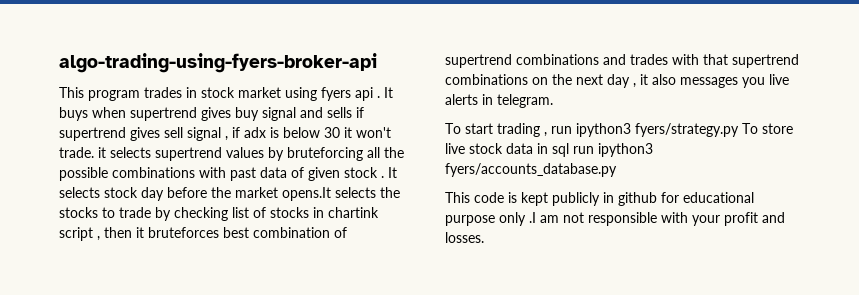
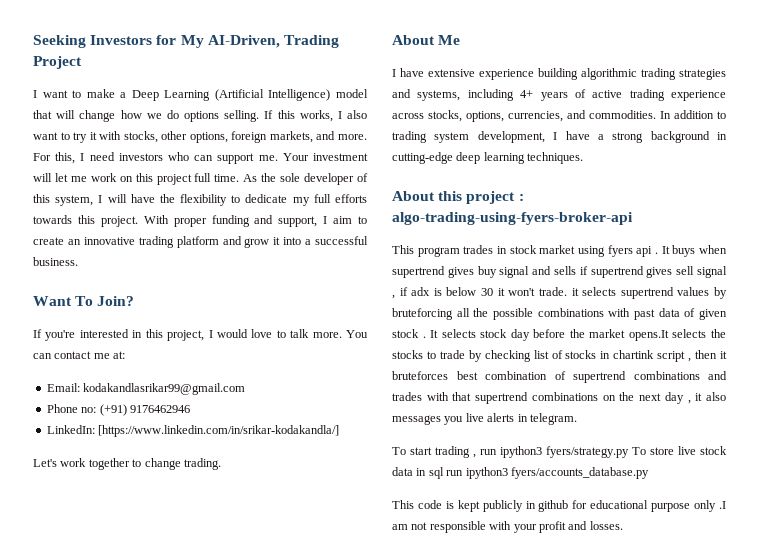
(59, 63) none -> [33,35,339,48] [33,56,82,69] [33,89,368,101] [33,110,368,122] [33,131,367,143] [33,152,368,164] [33,173,368,185] [33,194,368,206] [33,215,367,227] [33,236,368,248] [33,257,78,266] [33,296,135,306] [33,329,368,341] [33,351,126,359] [46,383,246,395] [46,404,190,416] [46,425,340,437] [33,458,221,470] [392,35,461,45] [392,68,726,80] [392,89,726,101] [392,110,726,122] [392,131,727,143] [392,152,584,164] [392,191,524,204] Seeking Investors for My AI-Driven, Trading Project // I want to make a Deep Learning (Artificial Intelligence) model that will change how we do options selling. If this works, I also want to try it with stocks, other options, foreign markets, and more. For this, I need investors who can support me. Your investment will let me work on this project full time. As the sole developer of this system, I will have the flexibility to dedicate my full efforts towards this project. With proper funding and support, I aim to create an innovative trading platform and grow it into a successful business. // Want To Join? // If you're interested in this project, I would love to talk more. You can contact me at: // Email: kodakandlasrikar99@gmail.com // Phone no: (+91) 9176462946 // LinkedIn: [https://www.linkedin.com/in/srikar-kodakandla/] // Let's work together to change trading. // About Me // I have extensive experience building algorithmic trading strategies and systems, including 4+ years of active trading experience across stocks, options, currencies, and commodities. In addition to trading system development, I have a strong background in cutting-edge deep learning techniques. // About this project :

